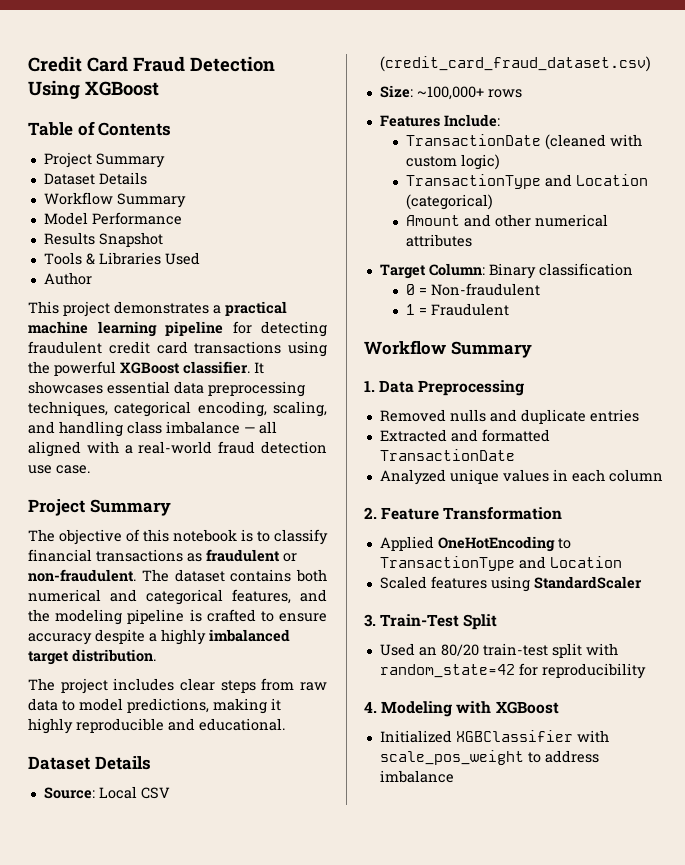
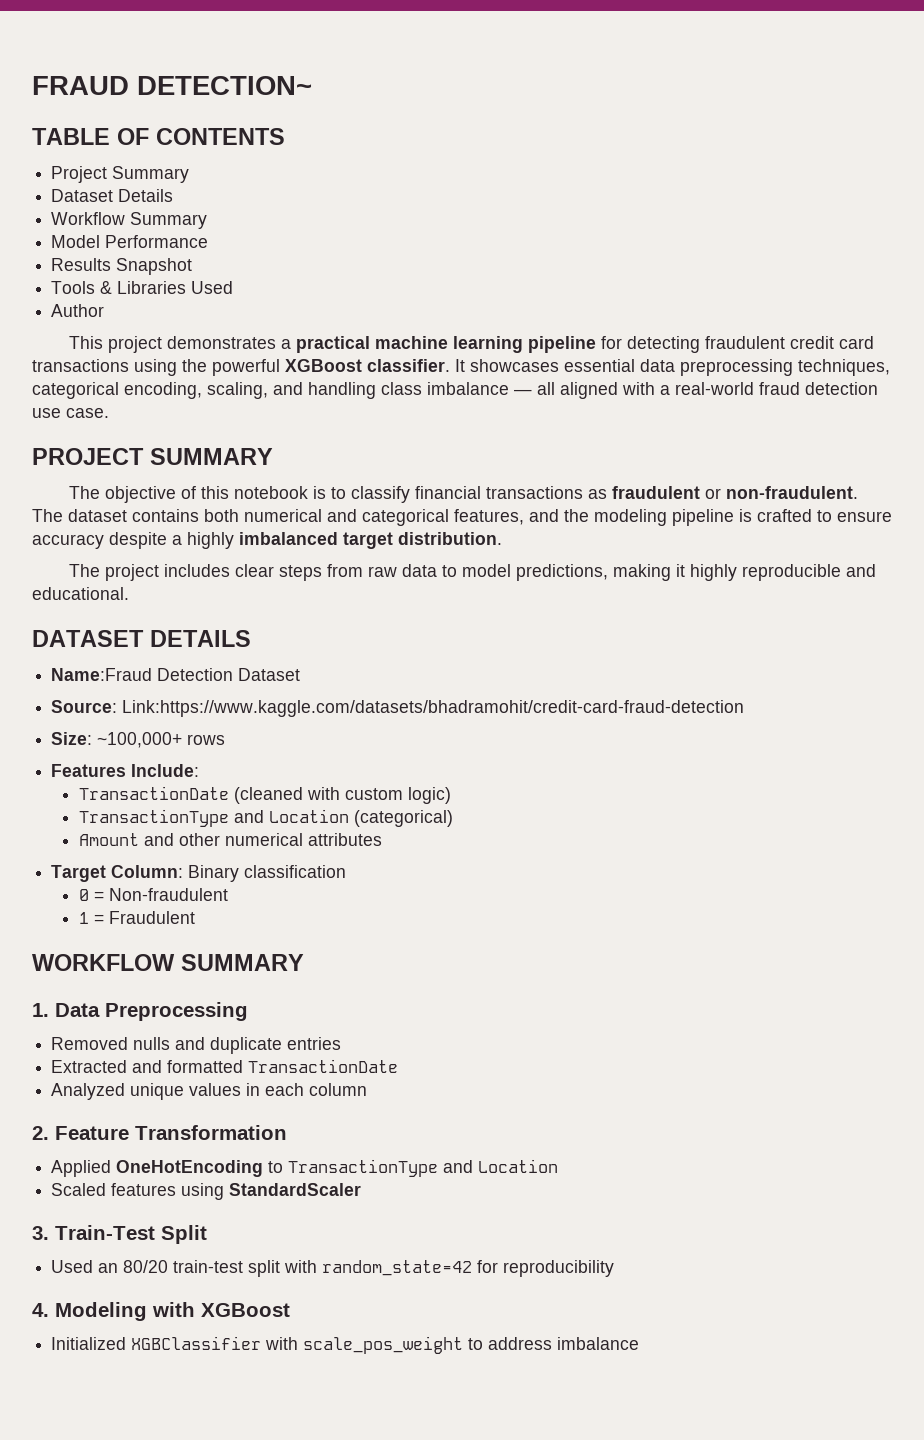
[28,56,275,72] [28,80,159,99] [28,121,172,136] Credit Card Fraud Detection Using XGBoost // Table of Contents -> [32,76,312,95] [32,128,285,145] FRAUD DETECTION~ // TABLE OF CONTENTS
[28,499,171,516] Project Summary -> [32,448,273,465] PROJECT SUMMARY
[28,756,151,770] Dataset Details -> [32,630,251,647] [51,668,301,681] DATASET DETAILS // Name:Fraud Detection Dataset
[98,786,170,799] [379,56,651,72] Local CSV (credit_card_fraud_dataset.csv) -> [122,700,745,717] Link:https://www.kaggle.com/datasets/bhadramohit/credit-card-fraud-detection
[364,340,532,358] Workflow Summary -> [32,954,304,971] WORKFLOW SUMMARY

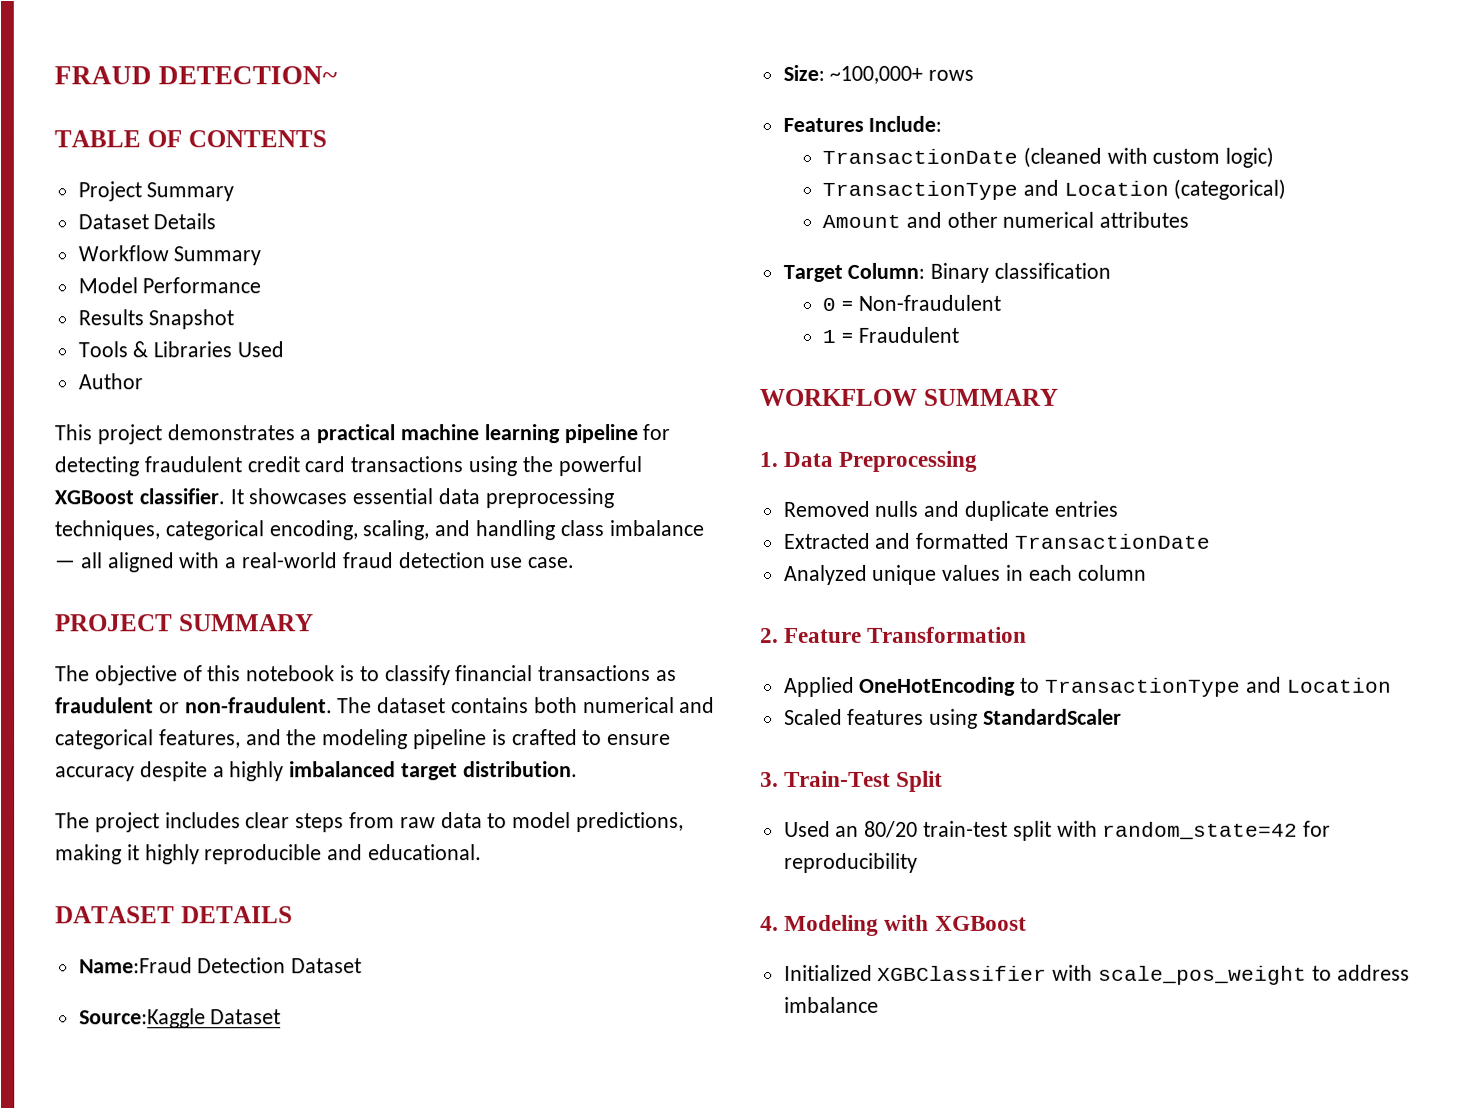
[51,700,745,717] Source: Link:https://www.kaggle.com/datasets/bhadramohit/credit-card-fraud-detection -> [78,1008,282,1029] Source:Kaggle Dataset

